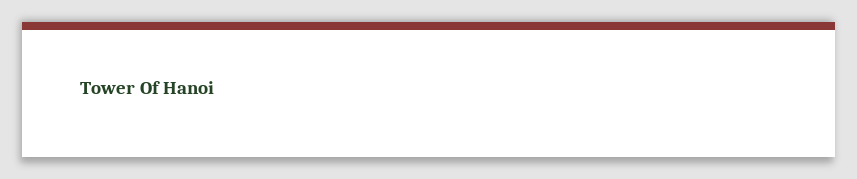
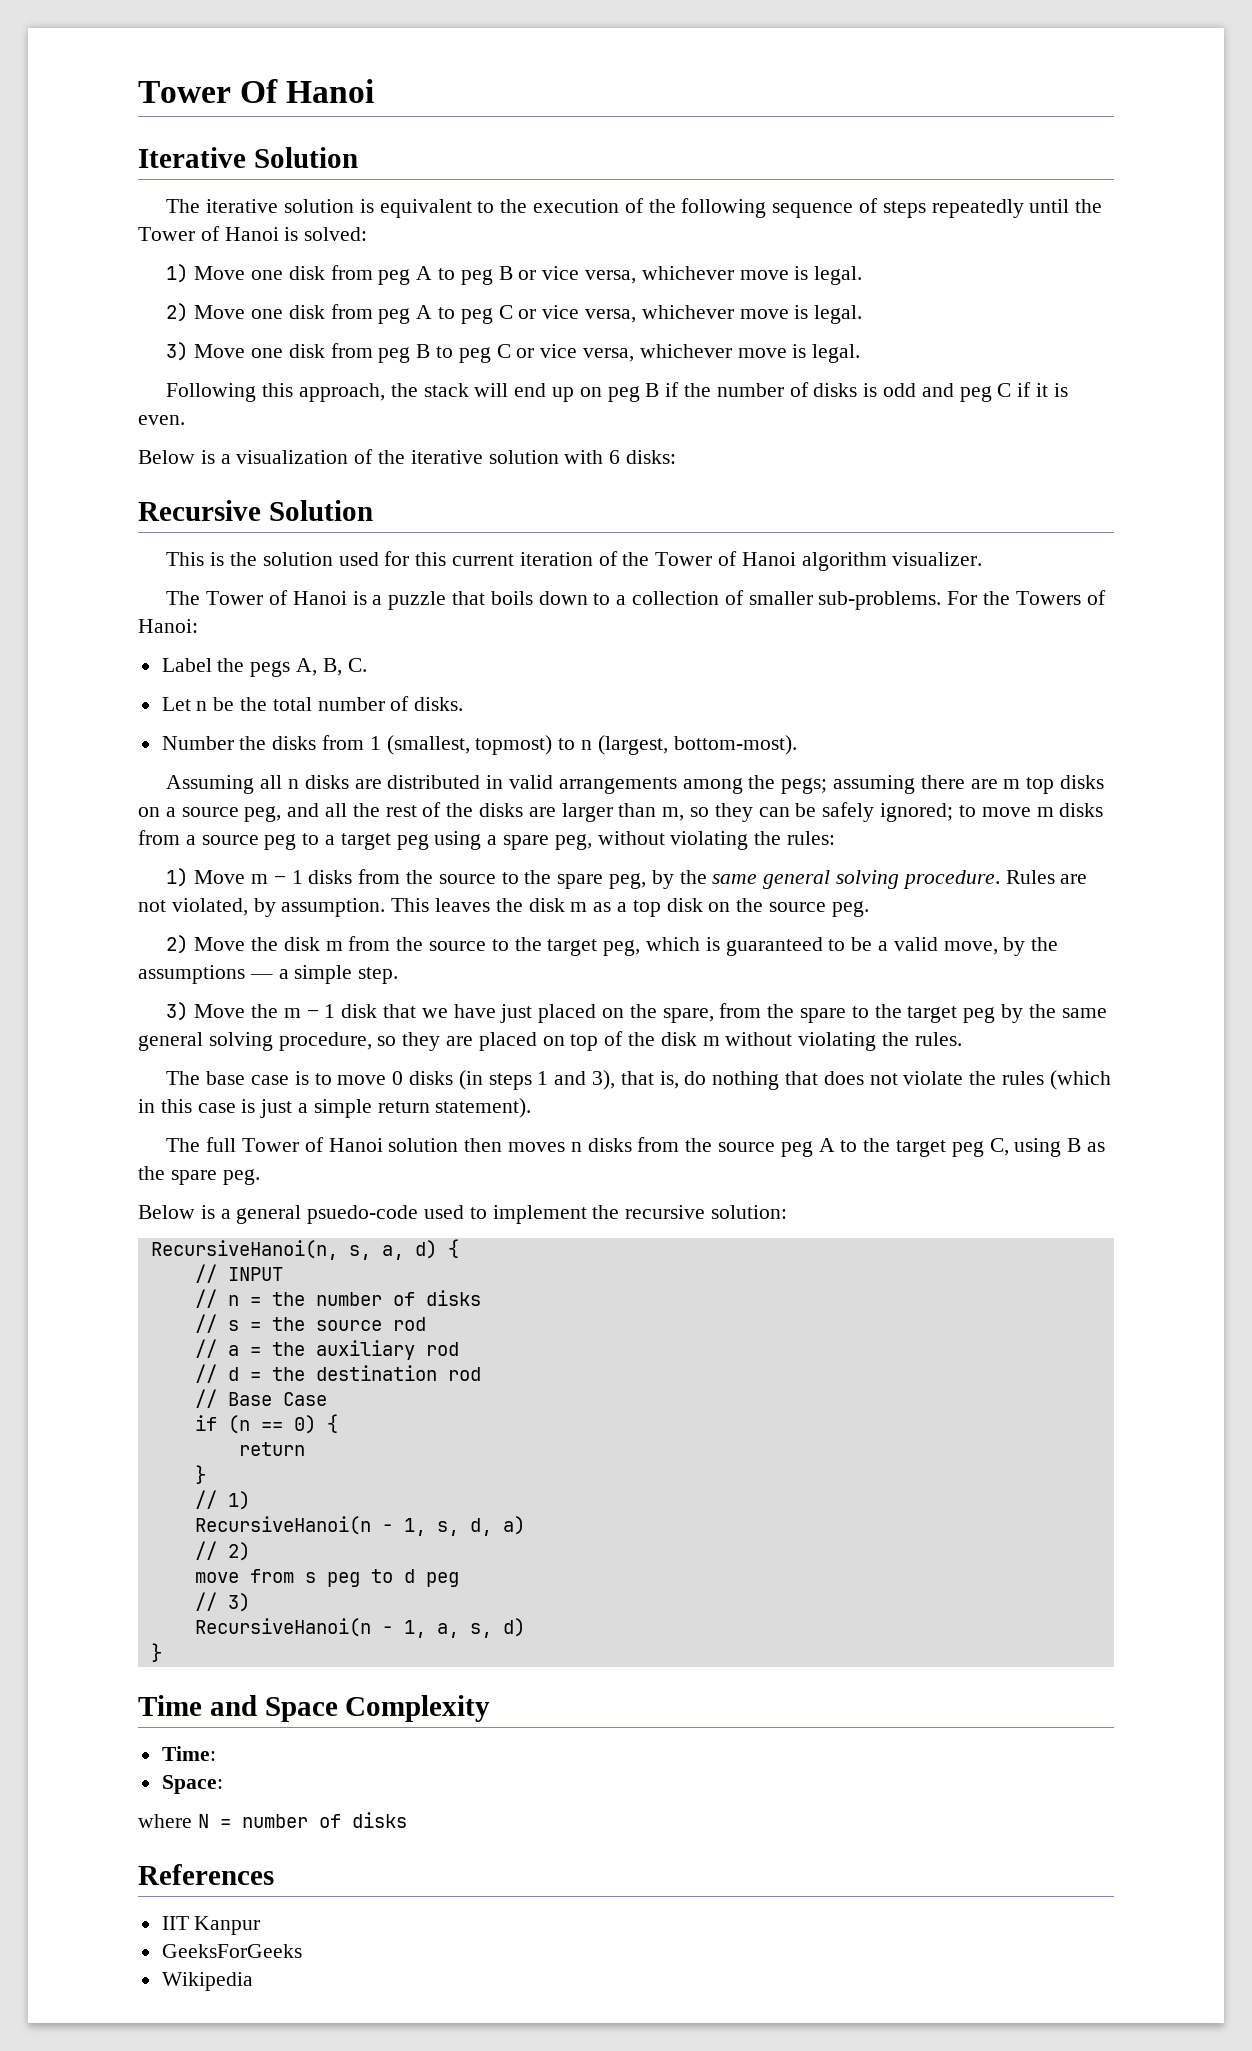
(214, 87) none -> [138,147,358,168] [166,198,1103,218] [138,226,368,241] [166,264,863,285] [166,303,863,324] [166,342,861,363] [166,382,1068,402] [138,415,185,425] [138,449,677,464] [138,500,373,521] [166,551,983,571] [166,590,1106,610] [138,619,198,633] [161,658,367,677] [161,696,464,711] [161,735,797,755] [166,775,1104,794] [138,802,1104,822] [138,830,836,850] [166,868,1088,889] [138,898,869,917] [166,935,1059,956] [138,965,399,984] [166,1002,1107,1023] [138,1031,962,1051] [166,1070,1111,1090] [138,1098,532,1118] [166,1137,1106,1157] [138,1166,260,1185] [138,1205,788,1224] [150,1239,459,1260] [194,1264,283,1283] [194,1289,481,1308] [194,1314,426,1333] [194,1339,459,1360] [194,1364,481,1383] [194,1389,327,1408] [194,1414,338,1434] [238,1442,305,1456] [194,1465,206,1484] [194,1490,250,1510] [194,1516,525,1536] [194,1541,250,1561] [194,1569,459,1587] [194,1592,250,1612] [194,1618,525,1638] [150,1643,162,1662] [138,1695,491,1722] [161,1746,216,1761] [161,1775,223,1794] [138,1812,407,1828] [138,1864,274,1885] [161,1916,261,1935] [161,1944,302,1958] [161,1972,253,1991] // Iterative Solution // The iterative solution is equivalent to the execution of the following sequence of steps repeatedly until the Tower of Hanoi is solved: // 1) Move one disk from peg A to peg B or vice versa, whichever move is legal. // 2) Move one disk from peg A to peg C or vice versa, whichever move is legal. // 3) Move one disk from peg B to peg C or vice versa, whichever move is legal. // Following this approach, the stack will end up on peg B if the number of disks is odd and peg C if it is even. // Below is a visualization of the iterative solution with 6 disks: // Recursive Solution // This is the solution used for this current iteration of the Tower of Hanoi algorithm visualizer. // The Tower of Hanoi is a puzzle that boils down to a collection of smaller sub-problems. For the Towers of Hanoi: // Label the pegs A, B, C. // Let n be the total number of disks. // Number the disks from 1 (smallest, topmost) to n (largest, bottom-most). // Assuming all n disks are distributed in valid arrangements among the pegs; assuming there are m top disks on a source peg, and all the rest of the disks are larger than m, so they can be safely ignored; to move m disks from a source peg to a target peg using a spare peg, without violating the rules: // 1) Move m − 1 disks from the source to the spare peg, by the same general solving procedure. Rules are not violated, by assumption. This leaves the disk m as a top disk on the source peg. // 2) Move the disk m from the source to the target peg, which is guaranteed to be a valid move, by the assumptions — a simple step. // 3) Move the m − 1 disk that we have just placed on the spare, from the spare to the target peg by the same general solving procedure, so they are placed on top of the disk m without violating the rules. // The base case is to move 0 disks (in steps 1 and 3), that is, do nothing that does not violate the rules (which in this case is just a simple return statement). // The full Tower of Hanoi solution then moves n disks from the source peg A to the target peg C, using B as the spare peg. // Below is a general psuedo-code used to implement the recursive solution: // RecursiveHanoi(n, s, a, d) { // // INPUT // // n = the number of disks // // s = the source rod // // a = the auxiliary rod // // d = the destination rod // // Base Case // if (n == 0) { // return // } // // 1) // RecursiveHanoi(n - 1, s, d, a) // // 2) // move from s peg to d peg // // 3) // RecursiveHanoi(n - 1, a, s, d) // } // Time and Space Complexity // Time: // Space: // where N = number of disks // References // IIT Kanpur // GeeksForGeeks // Wikipedia

